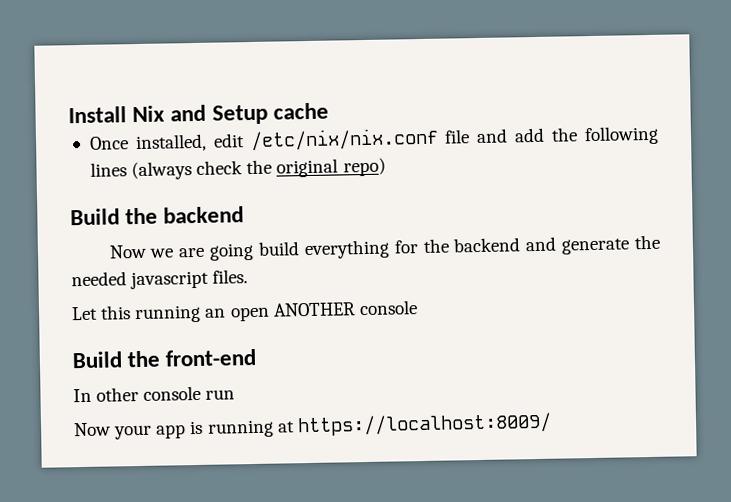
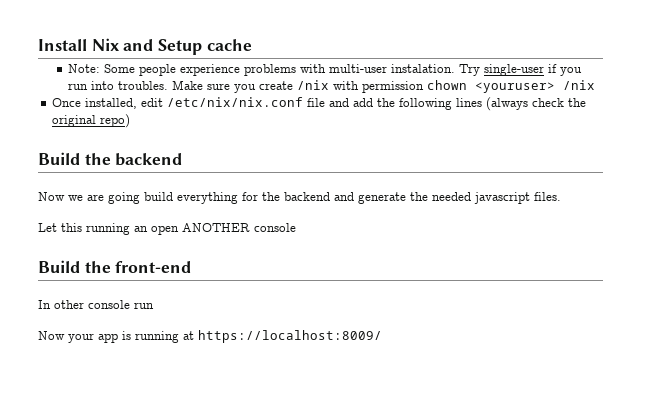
(329, 111) none -> [68,64,583,76] [68,80,596,93] // Note: Some people experience problems with multi-user instalation. Try single-user if you run into troubles. Make sure you create /nix with permission chown <youruser> /nix

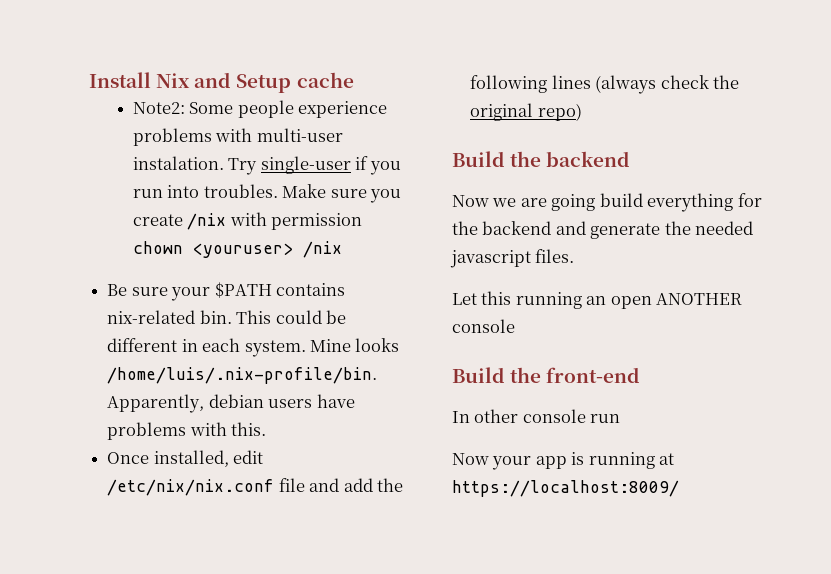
[68,64,101,73] Note: -> [132,102,185,114] Note2:
(596, 85) none -> [107,282,345,301] [107,310,346,324] [107,338,400,357] [107,367,378,384] [107,394,355,413] [107,422,267,440] // Be sure your $PATH contains nix-related bin. This could be different in each system. Mine looks /home/luis/.nix-profile/bin. Apparently, debian users have problems with this.

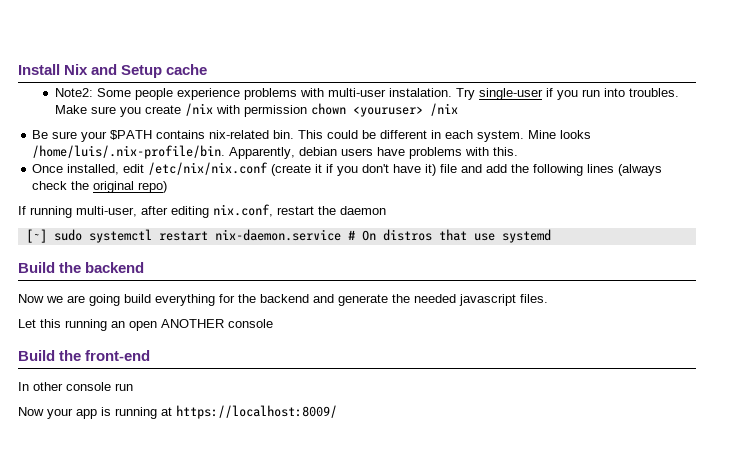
(275, 487) none -> [271,164,437,176] (create it if you don't have it)
(582, 112) none -> [18,204,386,218] [25,229,551,243] // If running multi-user, after editing nix.conf, restart the daemon // [~] sudo systemctl restart nix-daemon.service # On distros that use systemd

